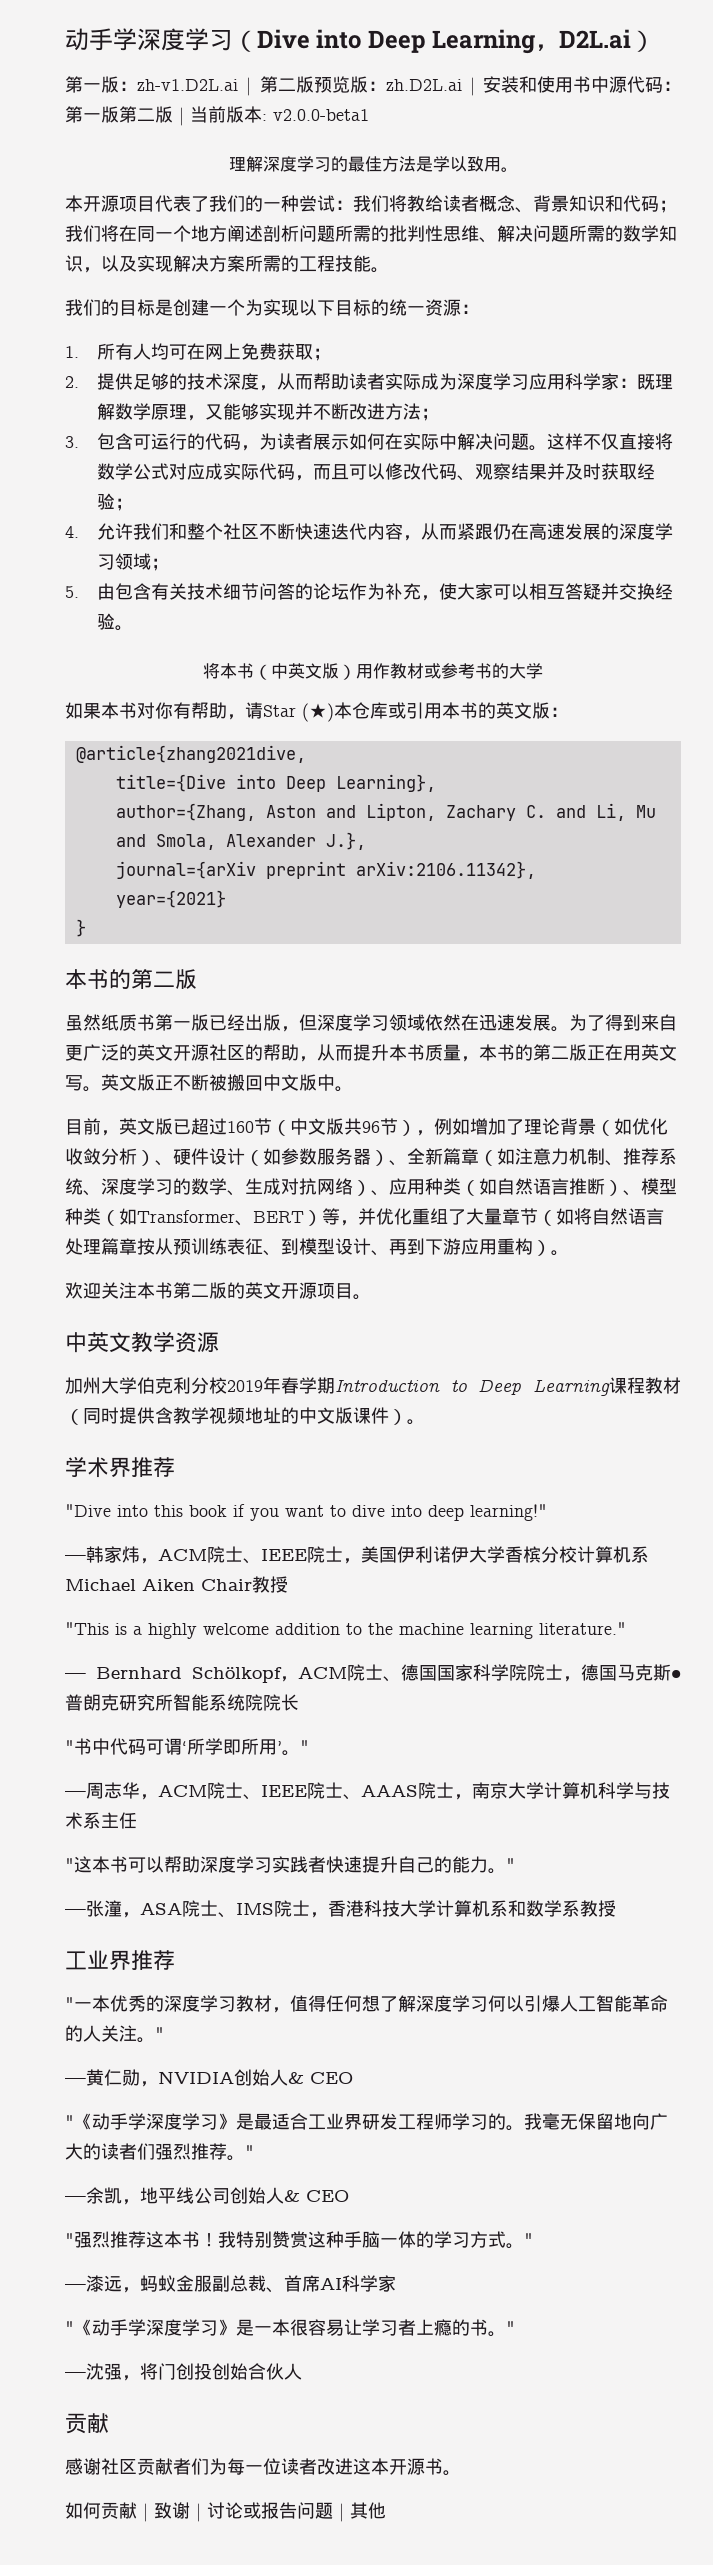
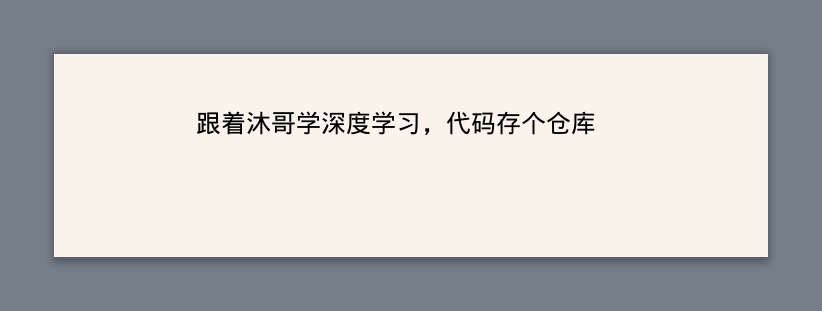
[65,28,656,54] [65,76,681,96] [65,106,369,126] [228,156,518,172] [65,195,677,213] [65,225,677,243] [65,255,389,273] [65,299,479,316] [65,343,332,361] [65,373,674,391] [97,403,440,421] [65,433,674,451] [97,463,656,481] [97,493,134,511] [65,523,674,541] [97,553,170,571] [65,583,674,601] [97,613,134,631] [203,663,543,680] [65,702,568,722] [75,745,306,763] [115,774,436,792] [115,803,656,821] [115,832,366,850] [115,861,536,879] [115,890,226,908] [75,919,86,937] [65,969,197,989] [65,1014,677,1032] [65,1044,677,1062] [65,1074,353,1092] [65,1118,668,1136] [65,1148,677,1166] [65,1178,677,1196] [65,1208,664,1226] [65,1238,569,1256] [65,1282,371,1300] [65,1332,219,1353] [65,1377,681,1396] [65,1407,425,1425] [65,1457,175,1478] [65,1504,547,1521] [65,1546,649,1564] [65,1576,288,1593] [65,1622,626,1639] [65,1664,681,1683] [65,1694,299,1711] [65,1738,309,1756] [65,1782,670,1800] [65,1812,137,1829] [65,1856,515,1874] [65,1900,616,1918] [65,1950,175,1970] [65,1995,668,2013] [65,2025,164,2043] [65,2069,353,2087] [65,2113,668,2131] [65,2143,254,2161] [65,2187,349,2205] [65,2231,533,2249] [65,2275,396,2293] [65,2319,515,2337] [65,2363,302,2381] [65,2413,109,2434] [65,2458,461,2476] [65,2502,386,2522] 动手学深度学习（Dive into Deep Learning，D2L.ai） // 第一版：zh-v1.D2L.ai | 第二版预览版：zh.D2L.ai | 安装和使用书中源代码：第一版第二版 | 当前版本: v2.0.0-beta1 // 理解深度学习的最佳方法是学以致用。 // 本开源项目代表了我们的一种尝试：我们将教给读者概念、背景知识和代码；我们将在同一个地方阐述剖析问题所需的批判性思维、解决问题所需的数学知识，以及实现解决方案所需的工程技能。 // 我们的目标是创建一个为实现以下目标的统一资源： // 1.所有人均可在网上免费获取； // 2.提供足够的技术深度，从而帮助读者实际成为深度学习应用科学家：既理解数学原理，又能够实现并不断改进方法； // 3.包含可运行的代码，为读者展示如何在实际中解决问题。这样不仅直接将数学公式对应成实际代码，而且可以修改代码、观察结果并及时获取经验； // 4.允许我们和整个社区不断快速迭代内容，从而紧跟仍在高速发展的深度学习领域； // 5.由包含有关技术细节问答的论坛作为补充，使大家可以相互答疑并交换经验。 // 将本书（中英文版）用作教材或参考书的大学 // 如果本书对你有帮助，请Star (★)本仓库或引用本书的英文版： // @article{zhang2021dive, // title={Dive into Deep Learning}, // author={Zhang, Aston and Lipton, Zachary C. and Li, Mu and Smola, Alexander J.}, // journal={arXiv preprint arXiv:2106.11342}, // year={2021} // } // 本书的第二版 // 虽然纸质书第一版已经出版，但深度学习领域依然在迅速发展。为了得到来自更广泛的英文开源社区的帮助，从而提升本书质量，本书的第二版正在用英文写。英文版正不断被搬回中文版中。 // 目前，英文版已超过160节（中文版共96节），例如增加了理论背景（如优化收敛分析）、硬件设计（如参数服务器）、全新篇章（如注意力机制、推荐系统、深度学习的数学、生成对抗网络）、应用种类（如自然语言推断）、模型种类（如Transformer、BERT）等，并优化重组了大量章节（如将自然语言处理篇章按从预训练表征、到模型设计、再到下游应用重构）。 // 欢迎关注本书第二版的英文开源项目。 // 中英文教学资源 // 加州大学伯克利分校2019年春学期Introduction to Deep Learning课程教材（同时提供含教学视频地址的中文版课件）。 // 学术界推荐 // "Dive into this book if you want to dive into deep learning!" // —韩家炜，ACM院士、IEEE院士，美国伊利诺伊大学香槟分校计算机系Michael Aiken Chair教授 // "This is a highly welcome addition to the machine learning literature." // — Bernhard Schölkopf，ACM院士、德国国家科学院院士，德国马克斯•普朗克研究所智能系统院院长 // "书中代码可谓‘所学即所用’。" // —周志华，ACM院士、IEEE院士、AAAS院士，南京大学计算机科学与技术系主任 // "这本书可以帮助深度学习实践者快速提升自己的能力。" // —张潼，ASA院士、IMS院士，香港科技大学计算机系和数学系教授 // 工业界推荐 // "一本优秀的深度学习教材，值得任何想了解深度学习何以引爆人工智能革命的人关注。" // —黄仁勋，NVIDIA创始人& CEO // "《动手学深度学习》是最适合工业界研发工程师学习的。我毫无保留地向广大的读者们强烈推荐。" // —余凯，地平线公司创始人& CEO // "强烈推荐这本书！我特别赞赏这种手脑一体的学习方式。" // —漆远，蚂蚁金服副总裁、首席AI科学家 // "《动手学深度学习》是一本很容易让学习者上瘾的书。" // —沈强，将门创投创始合伙人 // 贡献 // 感谢社区贡献者们为每一位读者改进这本开源书。 // 如何贡献 | 致谢 | 讨论或报告问题 | 其他 -> [196,111,597,136] 跟着沐哥学深度学习，代码存个仓库

